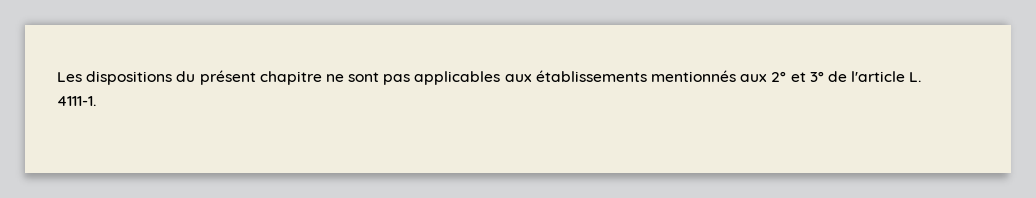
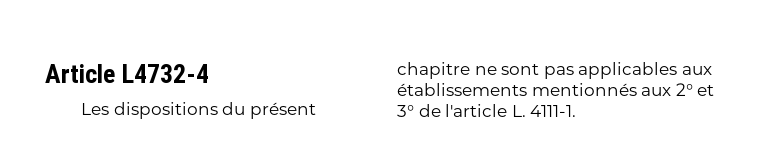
(57, 77) none -> [45,64,210,83] Article L4732-4 //

